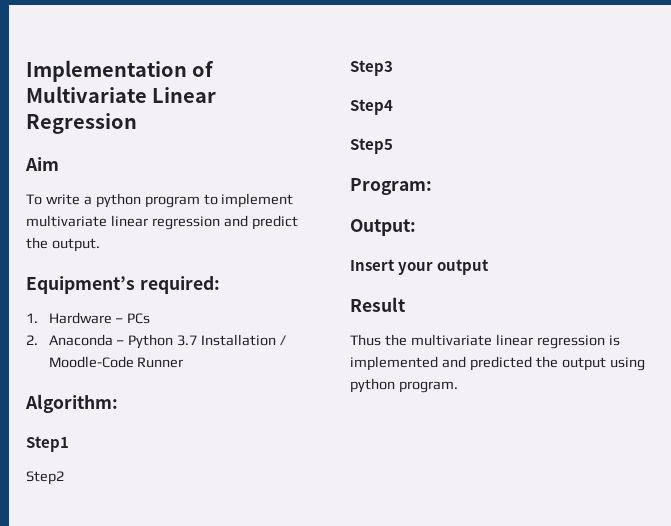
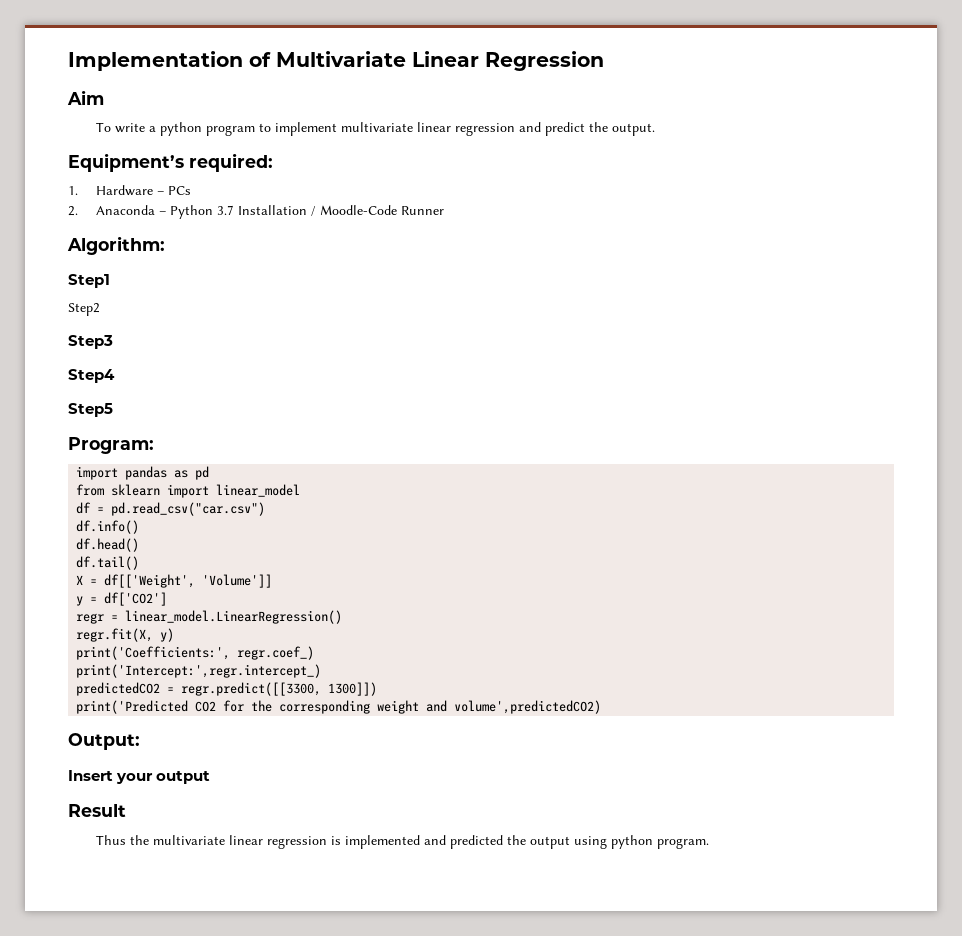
(432, 186) none -> [76,466,210,480] [76,484,301,498] [76,502,266,516] [76,520,140,534] [76,538,140,552] [76,556,140,570] [76,574,273,588] [76,592,168,606] [76,610,343,624] [76,628,175,642] [76,646,315,660] [76,664,322,678] [76,682,378,696] [76,700,602,714] // import pandas as pd // from sklearn import linear_model // df = pd.read_csv("car.csv") // df.info() // df.head() // df.tail() // X = df[['Weight', 'Volume']] // y = df['CO2'] // regr = linear_model.LinearRegression() // regr.fit(X, y) // print('Coefficients:', regr.coef_) // print('Intercept:',regr.intercept_) // predictedCO2 = regr.predict([[3300, 1300]]) // print('Predicted CO2 for the corresponding weight and volume',predictedCO2)

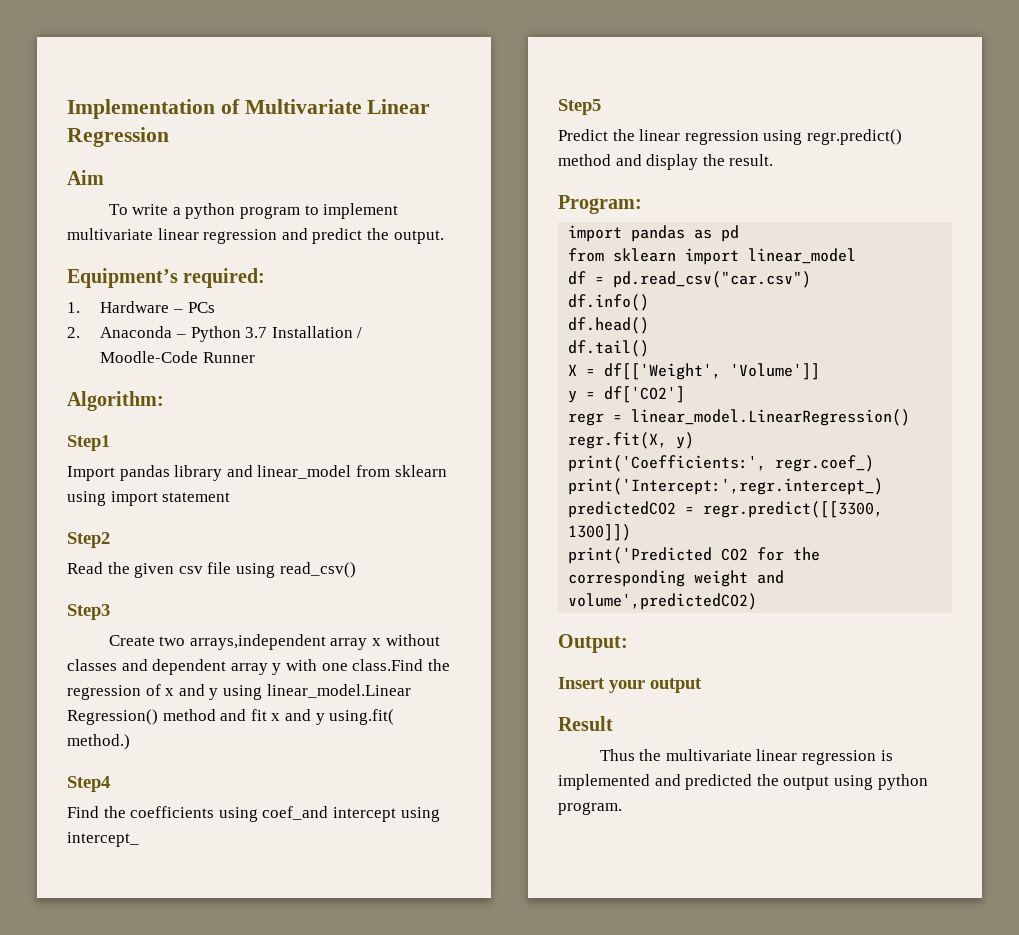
[68,303,100,316] [68,335,113,349] [68,369,115,383] [68,403,113,417] Step2 // Step3 // Step4 // Step5 -> [67,465,447,481] [67,491,231,506] [67,532,110,548] [67,562,356,578] [67,604,110,620] [108,634,440,650] [67,659,450,675] [67,684,411,700] [67,709,395,725] [67,734,130,750] [67,776,110,792] [67,806,440,822] [67,832,139,847] [558,99,601,115] [558,129,902,145] [558,154,774,170] Import pandas library and linear_model from sklearn using import statement // Step2 // Read the given csv file using read_csv() // Step3 // Create two arrays,independent array x without classes and dependent array y with one class.Find the regression of x and y using linear_model.Linear Regression() method and fit x and y using.fit( method.) // Step4 // Find the coefficients using coef_and intercept using intercept_ // Step5 // Predict the linear regression using regr.predict() method and display the result.

